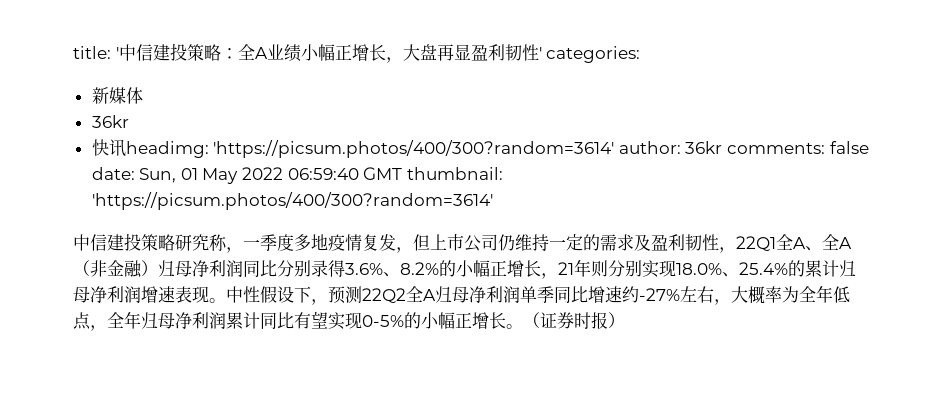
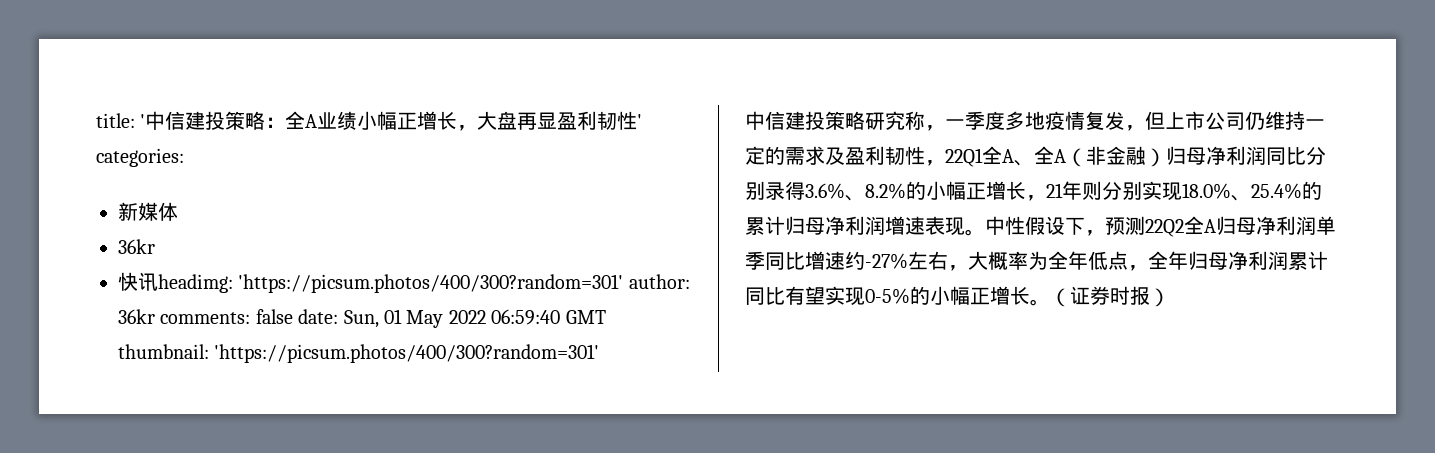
[213,140,615,158] 'https://picsum.photos/400/300?random=3614' -> [238,274,624,293] 'https://picsum.photos/400/300?random=301'
[91,192,493,210] 'https://picsum.photos/400/300?random=3614' -> [214,344,600,363] 'https://picsum.photos/400/300?random=301'

